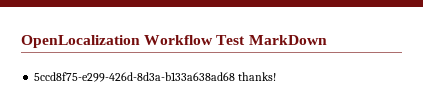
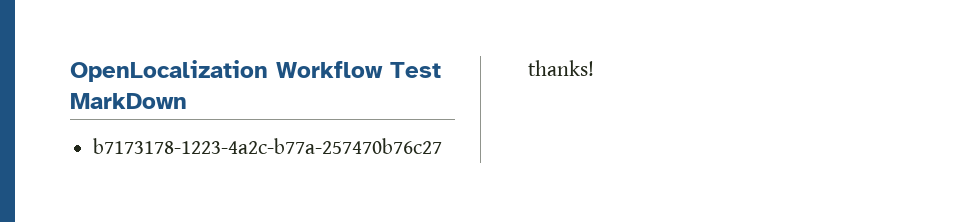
[34,72,236,82] 5ccd8f75-e299-426d-8d3a-b133a638ad68 -> [93,138,443,154] b7173178-1223-4a2c-b77a-257470b76c27

